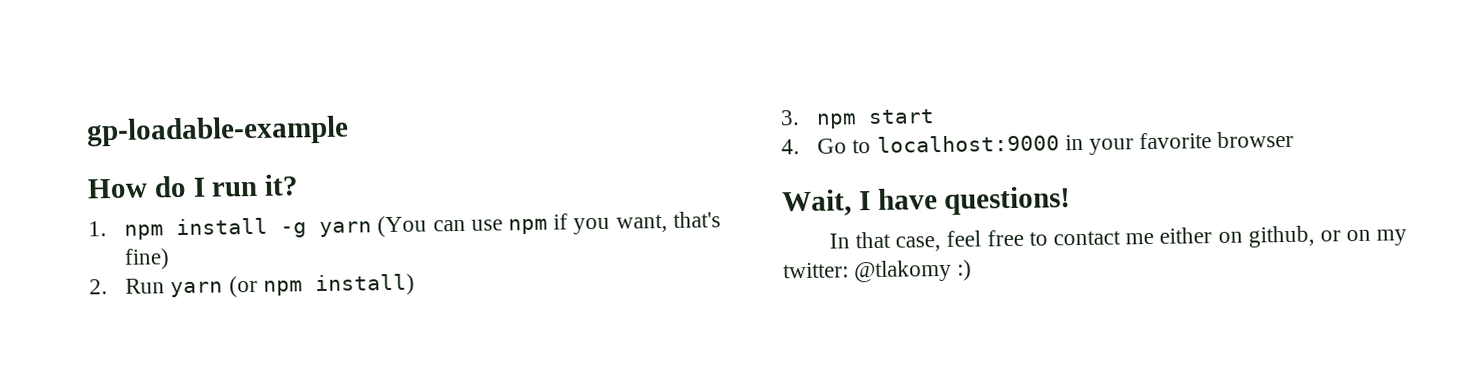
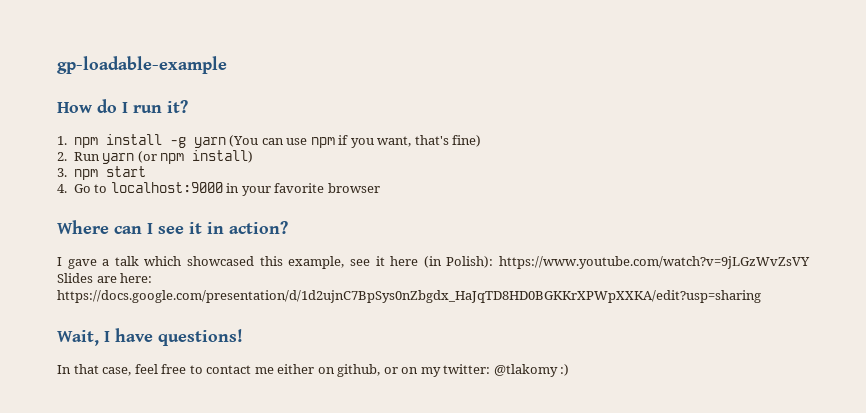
(1295, 139) none -> [57,220,288,234] [57,256,811,269] [57,273,153,283] [57,290,761,303] // Where can I see it in action? // I gave a talk which showcased this example, see it here (in Polish): https://www.youtube.com/watch?v=9jLGzWvZsVY Slides are here: https://docs.google.com/presentation/d/1d2ujnC7BpSys0nZbgdx_HaJqTD8HD0BGKKrXPWpXXKA/edit?usp=sharing

